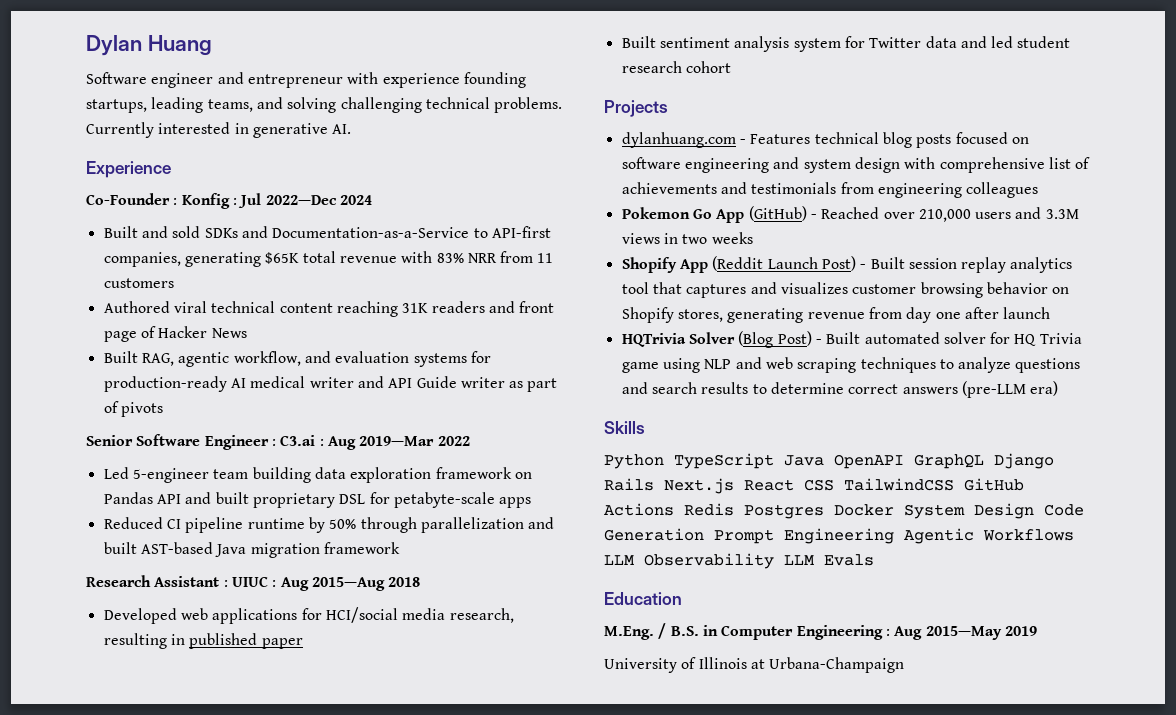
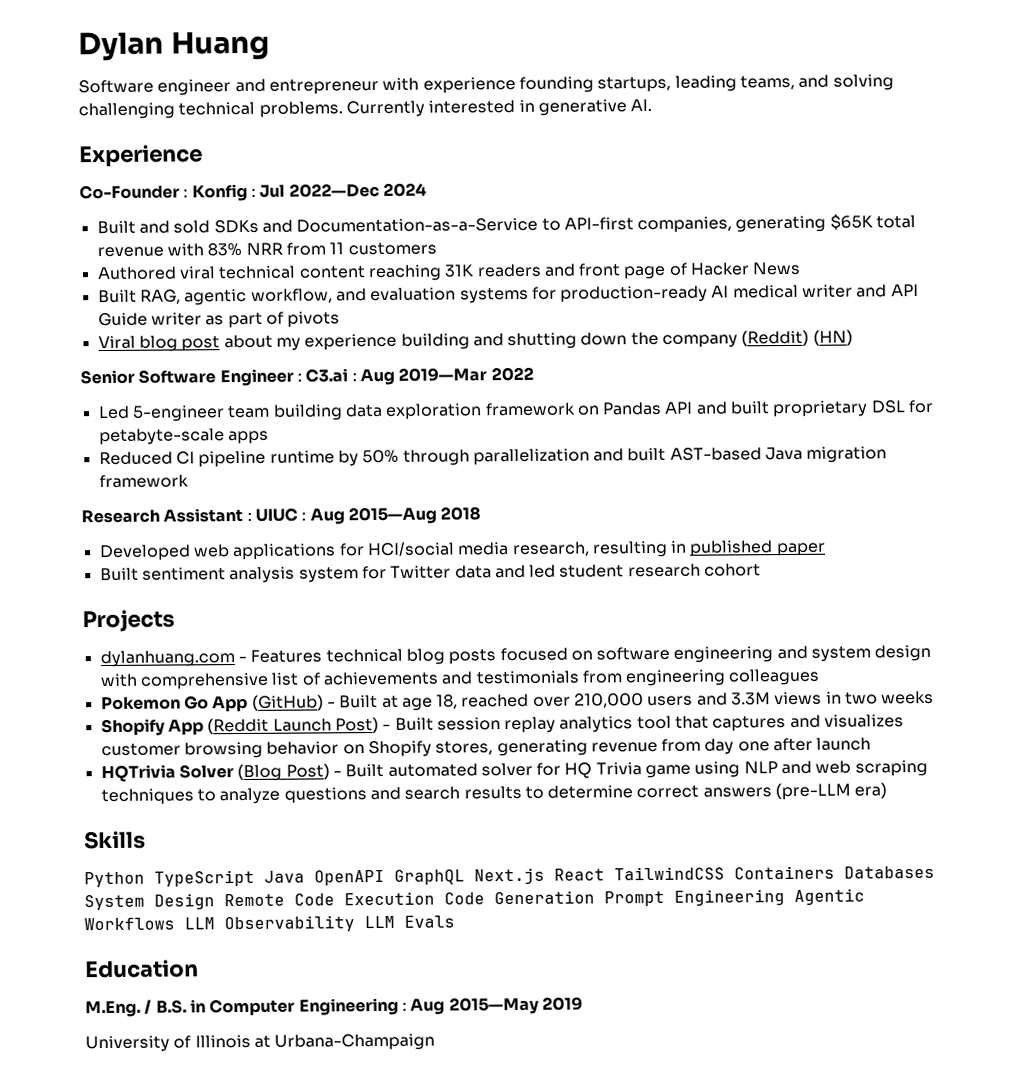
(163, 409) none -> [97,329,853,352] // Viral blog post about my experience building and shutting down the company (Reddit) (HN)
[821,207,880,219] Reached -> [339,693,530,711] Built at age 18, reached
[994,453,1054,469] [604,478,1024,494] [604,503,1034,519] Django Rails Next.js React CSS TailwindCSS GitHub Actions Redis Postgres Docker System Design -> [474,865,935,885] [84,891,435,911] Next.js React TailwindCSS Containers Databases System Design Remote Code Execution

